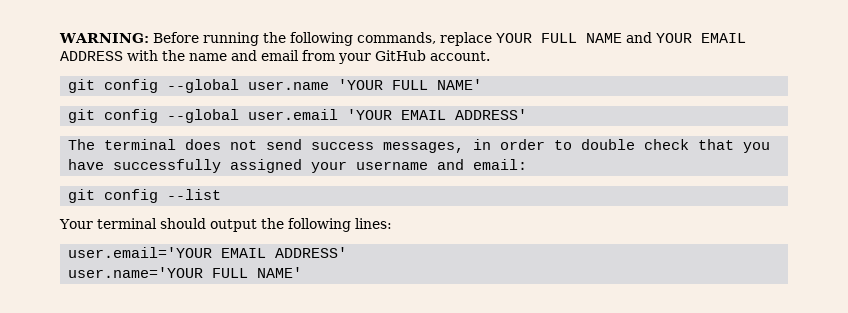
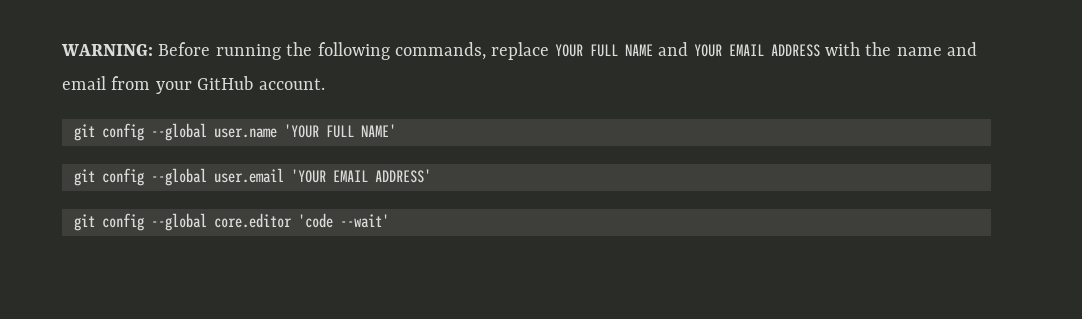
[68,139,771,153] [68,159,528,173] [68,189,222,203] [59,218,392,232] [68,247,348,258] [68,267,303,278] The terminal does not send success messages, in order to double check that you have successfully assigned your username and email: // git config --list // Your terminal should output the following lines: // user.email='YOUR EMAIL ADDRESS' // user.name='YOUR FULL NAME' -> [74,213,389,231] git config --global core.editor 'code --wait'

